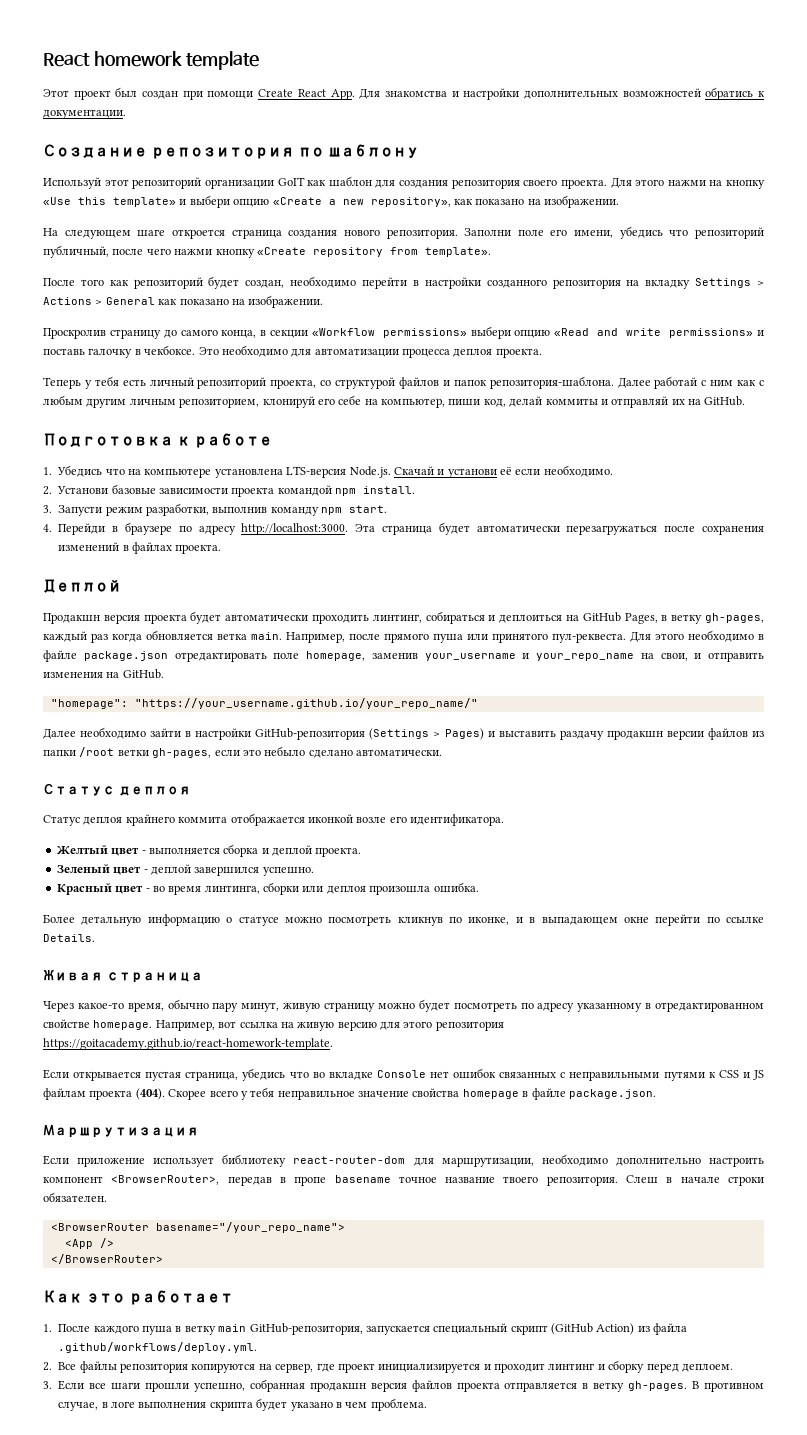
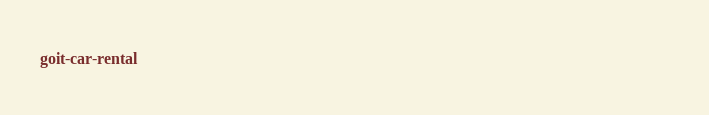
[43,51,260,70] [43,87,765,100] [43,109,126,119] [43,144,420,159] [43,176,765,189] [43,195,619,208] [43,226,764,239] [43,245,491,258] [43,276,765,289] [43,295,324,308] [43,326,765,339] [43,345,542,358] [43,376,765,389] [43,395,746,408] [43,433,273,448] [43,465,613,478] [43,484,416,497] [43,503,388,516] [43,522,764,535] [58,542,222,554] [43,579,121,593] [43,611,764,624] [43,630,764,643] [43,650,764,662] [43,669,164,679] [50,698,478,709] [43,727,765,740] [43,746,442,758] [43,783,191,796] [43,813,504,826] [55,844,362,857] [56,864,314,876] [56,882,479,895] [43,914,764,926] [43,934,95,942] [43,969,203,983] [43,999,765,1012] [43,1019,504,1031] [43,1038,333,1050] [43,1068,764,1081] [43,1087,656,1100] [43,1124,199,1138] [43,1154,764,1167] [43,1175,764,1186] [43,1192,107,1202] [50,1222,345,1233] [64,1238,114,1249] [50,1254,163,1264] [43,1290,234,1305] [43,1323,688,1335] [58,1342,258,1353] [43,1360,733,1373] [43,1379,764,1392] [58,1398,427,1411] React homework template // Этот проект был создан при помощи Create React App. Для знакомства и настройки дополнительных возможностей обратись к документации. // Создание репозитория по шаблону // Используй этот репозиторий организации GoIT как шаблон для создания репозитория своего проекта. Для этого нажми на кнопку «Use this template» и выбери опцию «Create a new repository», как показано на изображении. // На следующем шаге откроется страница создания нового репозитория. Заполни поле его имени, убедись что репозиторий публичный, после чего нажми кнопку «Create repository from template». // После того как репозиторий будет создан, необходимо перейти в настройки созданного репозитория на вкладку Settings > Actions > General как показано на изображении. // Проскролив страницу до самого конца, в секции «Workflow permissions» выбери опцию «Read and write permissions» и поставь галочку в чекбоксе. Это необходимо для автоматизации процесса деплоя проекта. // Теперь у тебя есть личный репозиторий проекта, со структурой файлов и папок репозитория-шаблона. Далее работай с ним как с любым другим личным репозиторием, клонируй его себе на компьютер, пиши код, делай коммиты и отправляй их на GitHub. // Подготовка к работе // 1. Убедись что на компьютере установлена LTS-версия Node.js. Скачай и установи её если необходимо. // 2. Установи базовые зависимости проекта командой npm install. // 3. Запусти режим разработки, выполнив команду npm start. // 4. Перейди в браузере по адресу http://localhost:3000. Эта страница будет автоматически перезагружаться после сохранения изменений в файлах проекта. // Деплой // Продакшн версия проекта будет автоматически проходить линтинг, собираться и деплоиться на GitHub Pages, в ветку gh-pages, каждый раз когда обновляется ветка main. Например, после прямого пуша или принятого пул-реквеста. Для этого необходимо в файле package.json отредактировать поле homepage, заменив your_username и your_repo_name на свои, и отправить изменения на GitHub. // "homepage": "https://your_username.github.io/your_repo_name/" // Далее необходимо зайти в настройки GitHub-репозитория (Settings > Pages) и выставить раздачу продакшн версии файлов из папки /root ветки gh-pages, если это небыло сделано автоматически. // Статус деплоя // Статус деплоя крайнего коммита отображается иконкой возле его идентификатора. // Желтый цвет - выполняется сборка и деплой проекта. // Зеленый цвет - деплой завершился успешно. // Красный цвет - во время линтинга, сборки или деплоя произошла ошибка. // Более детальную информацию о статусе можно посмотреть кликнув по иконке, и в выпадающем окне перейти по ссылке Details. // Живая страница // Через какое-то время, обычно пару минут, живую страницу можно будет посмотреть по адресу указанному в отредактированном свойстве homepage. Например, вот ссылка на живую версию для этого репозитория https://goitacademy.github.io/react-homework-template. // Если открывается пустая страница, убедись что во вкладке Console нет ошибок связанных с неправильными путями к CSS и JS файлам проекта (404). Скорее всего у тебя неправильное значение свойства homepage в файле package.json. // Маршрутизация // Если приложение использует библиотеку react-router-dom для маршрутизации, необходимо дополнительно настроить компонент <BrowserRouter>, передав в пропе basename точное название твоего репозитория. Слеш в начале строки обязателен. // <BrowserRouter basename="/your_repo_name"> // <App /> // </BrowserRouter> // Как это работает // 1. После каждого пуша в ветку main GitHub-репозитория, запускается специальный скрипт (GitHub Action) из файла .github/workflows/deploy.yml. // 2. Все файлы репозитория копируются на сервер, где проект инициализируется и проходит линтинг и сборку перед деплоем. // 3. Если все шаги прошли успешно, собранная продакшн версия файлов проекта отправляется в ветку gh-pages. В противном случае, в логе выполнения скрипта будет указано в чем проблема. -> [40,52,138,68] goit-car-rental

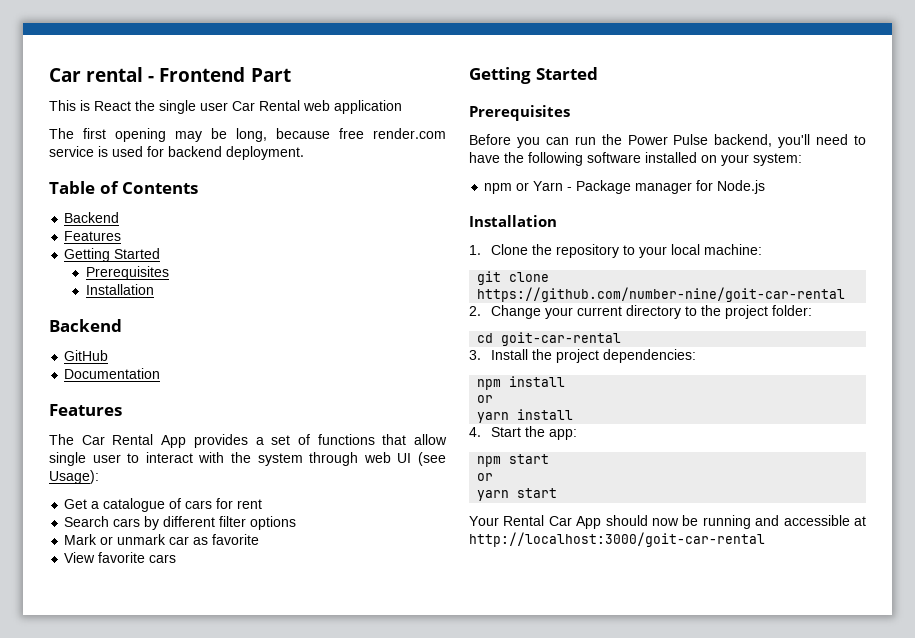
[40,52,138,68] goit-car-rental -> [49,67,291,82] [49,100,402,114] [49,128,446,142] [49,146,304,160] [49,181,199,194] [64,212,120,223] [64,231,122,241] [64,248,161,262] [85,266,169,280] [85,284,154,295] [49,319,122,332] [64,350,109,361] [64,368,161,379] [49,404,122,416] [49,434,447,448] [49,452,447,466] [49,470,99,484] [64,498,263,512] [64,516,297,530] [64,534,260,545] [64,552,177,563] [469,67,598,84] [469,105,570,121] [469,134,866,148] [469,152,802,166] [484,180,766,194] [469,215,557,227] [469,244,762,258] [477,271,550,285] [477,287,846,302] [469,305,812,319] [477,332,622,346] [469,349,696,363] [477,376,566,390] [477,395,494,403] [477,409,574,423] [469,426,577,440] [477,454,550,467] [477,473,494,481] [477,488,558,501] [469,515,866,529] [469,532,765,547] Car rental - Frontend Part // This is React the single user Car Rental web application // The first opening may be long, because free render.com service is used for backend deployment. // Table of Contents // Backend // Features // Getting Started // Prerequisites // Installation // Backend // GitHub // Documentation // Features // The Car Rental App provides a set of functions that allow single user to interact with the system through web UI (see Usage): // Get a catalogue of cars for rent // Search cars by different filter options // Mark or unmark car as favorite // View favorite cars // Getting Started // Prerequisites // Before you can run the Power Pulse backend, you'll need to have the following software installed on your system: // npm or Yarn - Package manager for Node.js // Installation // 1. Clone the repository to your local machine: // git clone https://github.com/number-nine/goit-car-rental // 2. Change your current directory to the project folder: // cd goit-car-rental // 3. Install the project dependencies: // npm install // or // yarn install // 4. Start the app: // npm start // or // yarn start // Your Rental Car App should now be running and accessible at http://localhost:3000/goit-car-rental

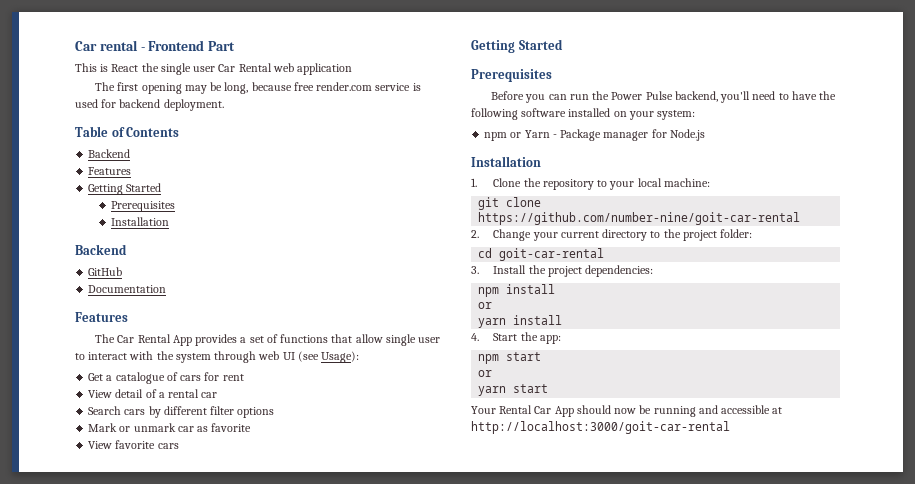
(263, 504) none -> [88,389,218,398] // View detail of a rental car

